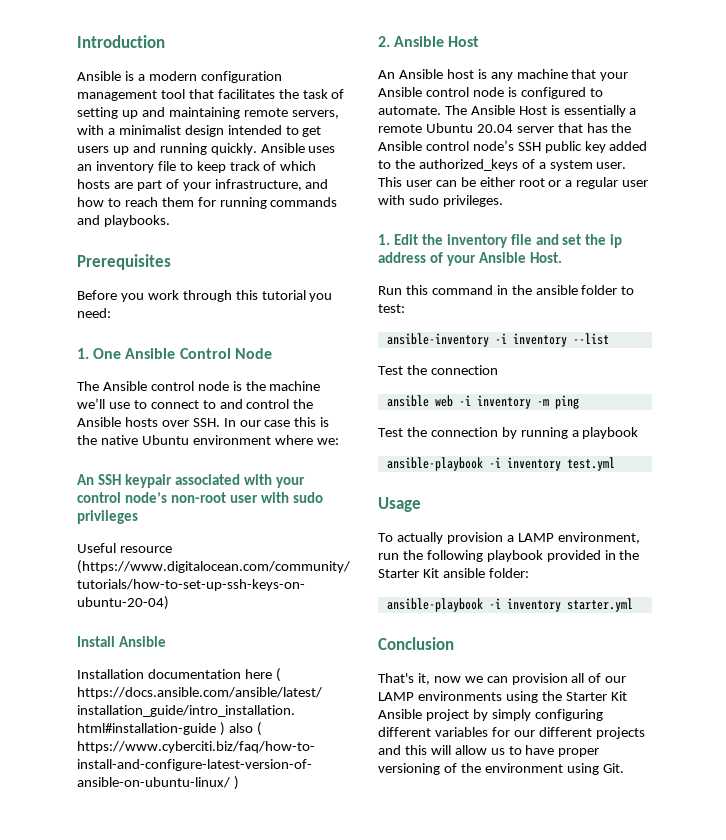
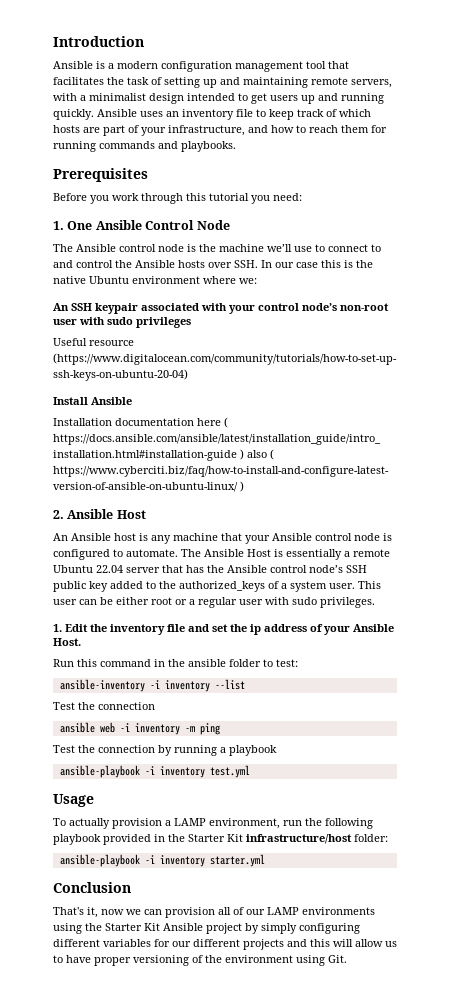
[476,124,513,133] 20.04 -> [96,565,123,573] 22.04
[442,568,485,578] ansible -> [246,834,352,844] infrastructure/host

